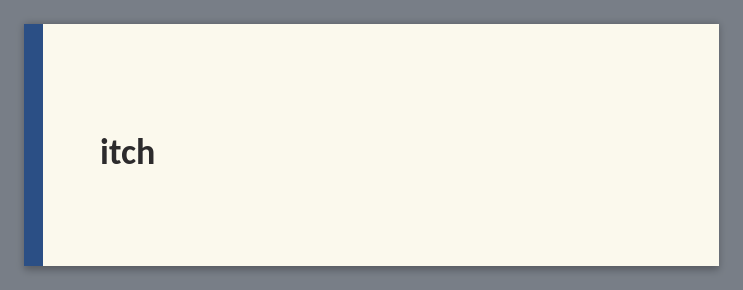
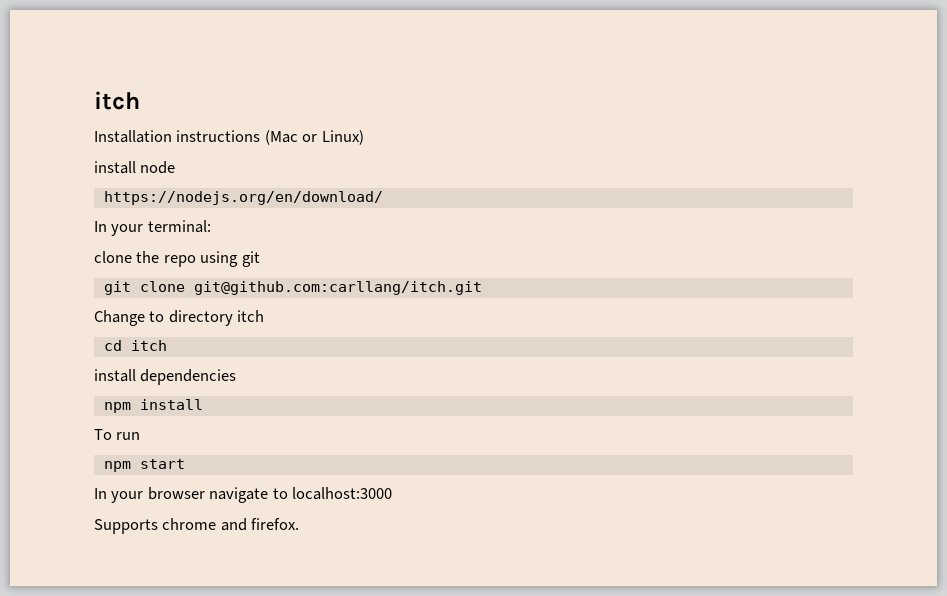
[100,138,155,164] itch -> [94,91,140,110] [94,130,364,145] [94,161,176,174] [103,191,383,205] [94,220,211,236] [94,251,260,267] [103,281,482,295] [94,310,265,326] [103,340,167,351] [94,369,237,385] [103,399,203,413] [94,429,141,440] [103,459,185,472] [94,487,393,503] [94,518,300,534] itch // Installation instructions (Mac or Linux) // install node // https://nodejs.org/en/download/ // In your terminal: // clone the repo using git // git clone git@github.com:carllang/itch.git // Change to directory itch // cd itch // install dependencies // npm install // To run // npm start // In your browser navigate to localhost:3000 // Supports chrome and firefox.

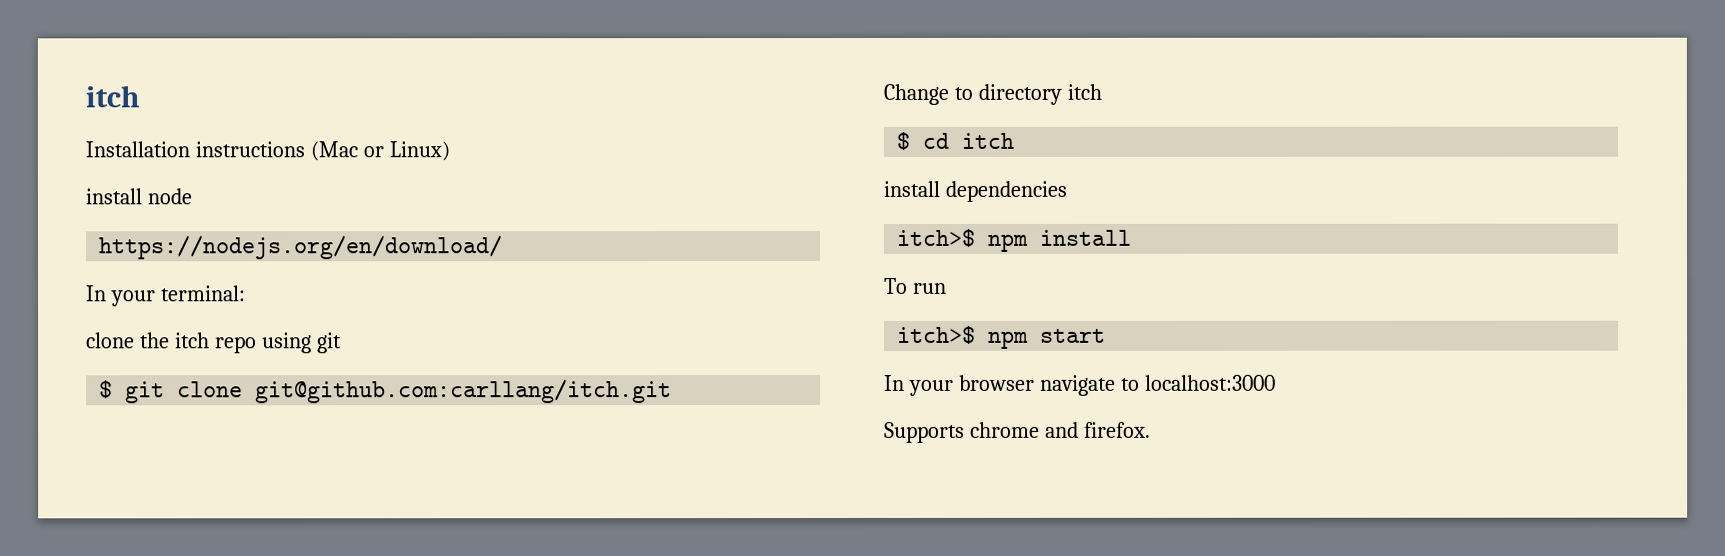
(160, 257) none -> [174,332,210,349] itch
(260, 259) none -> [99,380,114,399] $
(265, 316) none -> [896,131,911,150] $
(237, 377) none -> [896,228,976,247] itch>$
(141, 436) none -> [897,325,977,344] itch>$

